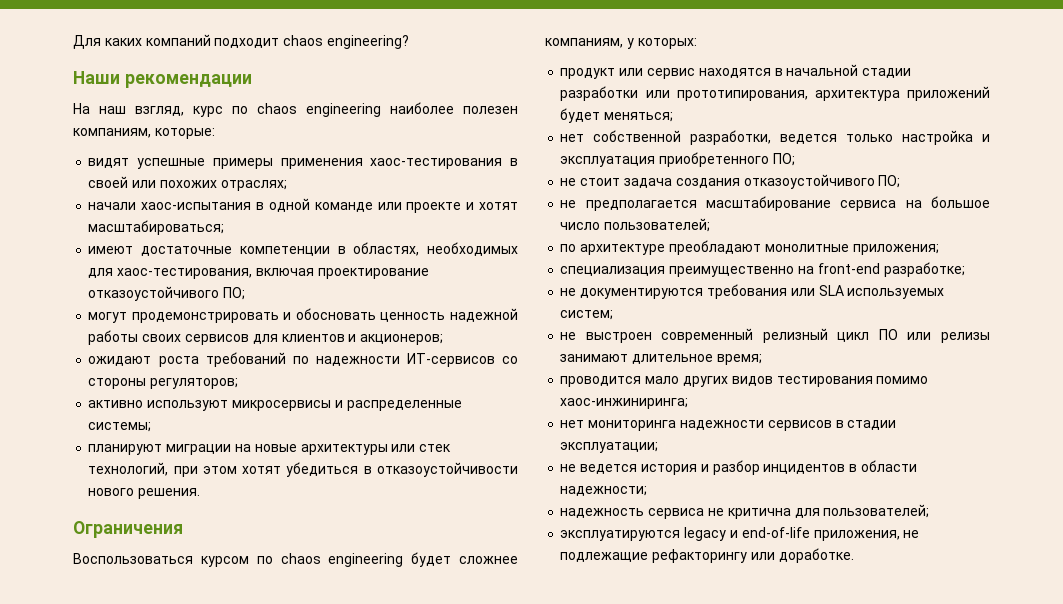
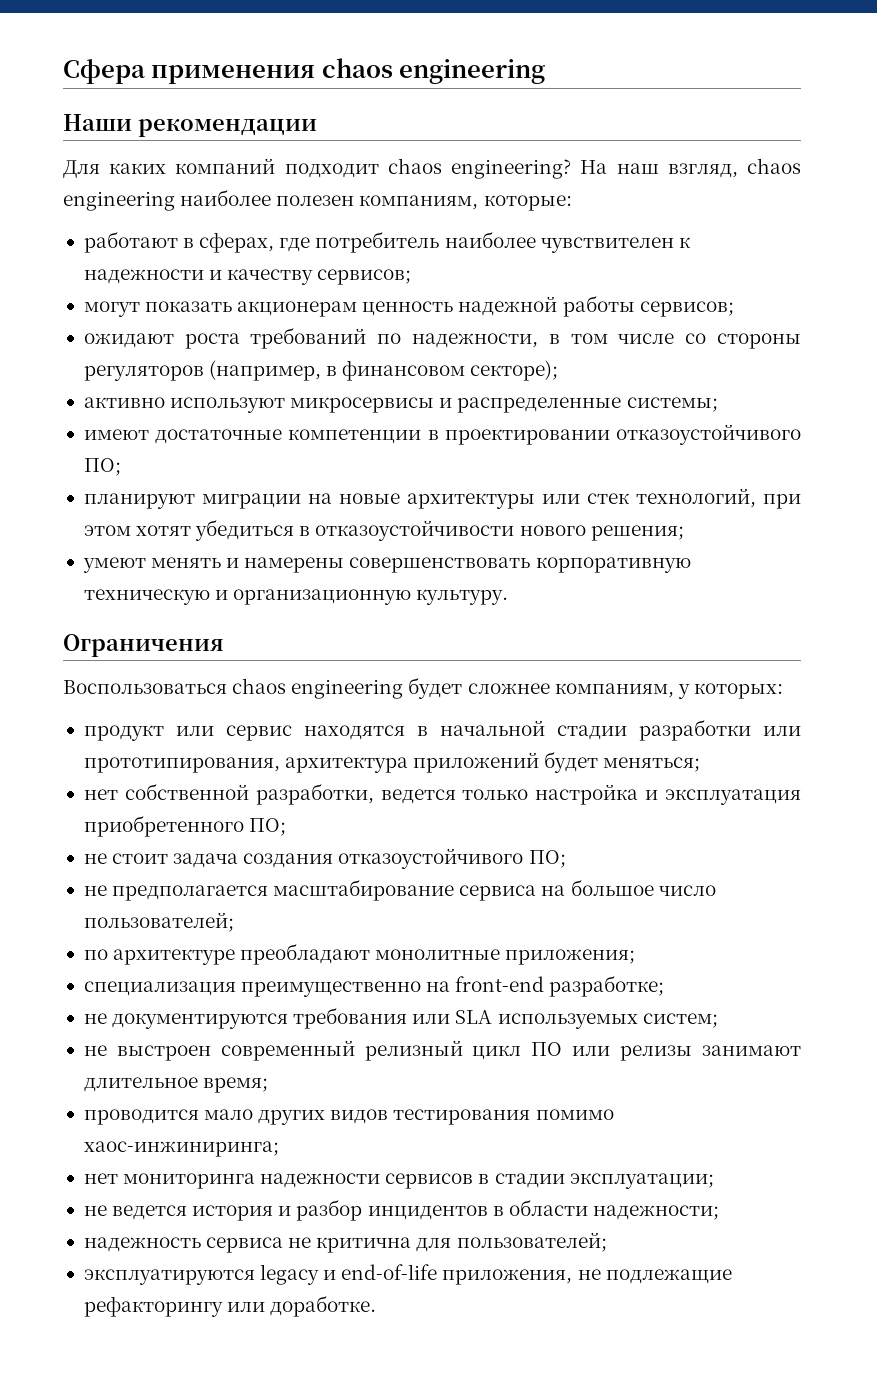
(73, 42) none -> [63,58,546,84] [63,114,317,137] Сфера применения chaos engineering // Наши рекомендации //
[73,71,252,88] // Наши рекомендации // -> (572, 169) none
[193,106,248,117] курс по -> (738, 170) none
[88,158,518,169] [88,176,287,191] [88,198,518,213] [88,220,225,235] [88,242,519,256] [88,268,429,279] [88,286,246,301] [88,308,518,323] [88,330,444,345] [88,352,518,367] [88,378,239,389] видят успешные примеры применения хаос-тестирования в своей или похожих отраслях; // начали хаос-испытания в одной команде или проекте и хотят масштабироваться; // имеют достаточные компетенции в областях, необходимых для хаос-тестирования, включая проектирование отказоустойчивого ПО; // могут продемонстрировать и обосновать ценность надежной работы своих сервисов для клиентов и акционеров; // ожидают роста требований по надежности ИТ-сервисов со стороны регуляторов; -> [83,231,691,253] [83,269,412,285] [83,295,734,317] [83,327,801,349] [83,360,559,381] работают в сферах, где потребитель наиболее чувствителен к надежности и качеству сервисов; // могут показать акционерам ценность надежной работы сервисов; // ожидают роста требований по надежности, в том числе со стороны регуляторов (например, в финансовом секторе);
(152, 427) none -> [83,424,802,445] [83,458,121,476] // имеют достаточные компетенции в проектировании отказоустойчивого ПО;
[138,488,201,499] решения. -> [590,525,684,541] [82,557,691,573] [83,589,509,605] решения; // умеют менять и намерены совершенствовать корпоративную техническую и организационную культуру.
[200,556,273,567] курсом по -> (227, 687) none

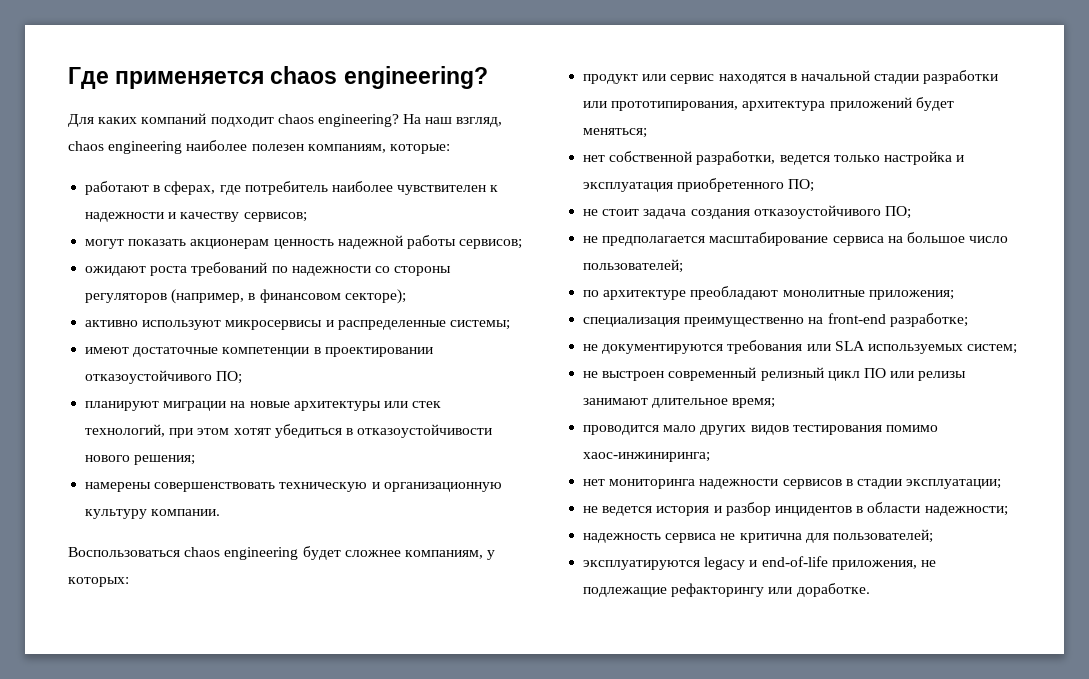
[63,58,546,84] [63,114,317,137] Сфера применения chaos engineering // Наши рекомендации -> [68,66,488,89] Где применяется chaos engineering?
[412,333,675,348] надежности, в том числе -> [291,266,371,276] надежности
[82,557,240,573] умеют менять и -> (196, 460) none
[535,557,691,573] корпоративную -> (276, 487) none
[416,589,509,605] [63,634,224,657] культуру. // Ограничения -> [85,509,221,519] культуру компании.

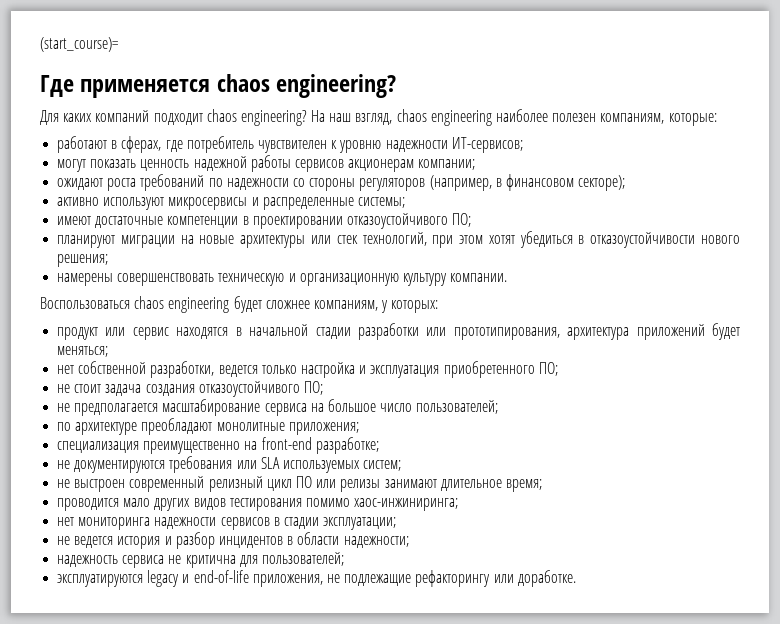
(68, 78) none -> [40,37,118,52] (start_course)= //
[331,181,393,192] наиболее -> (254, 144) none
[85,212,307,222] надежности и качеству сервисов; -> [339,137,523,153] уровню надежности ИТ-сервисов;
[190,239,270,249] акционерам -> (137, 163) none
[459,239,523,249] сервисов; -> [294,159,476,172] сервисов акционерам компании;

